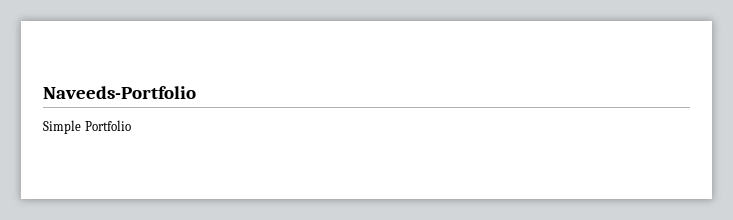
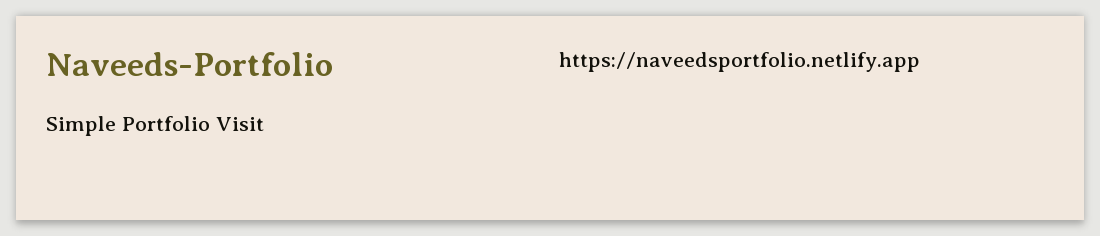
(131, 125) none -> [215,117,264,131] [559,52,920,72] Visit https://naveedsportfolio.netlify.app

